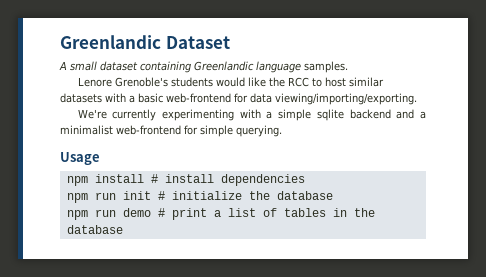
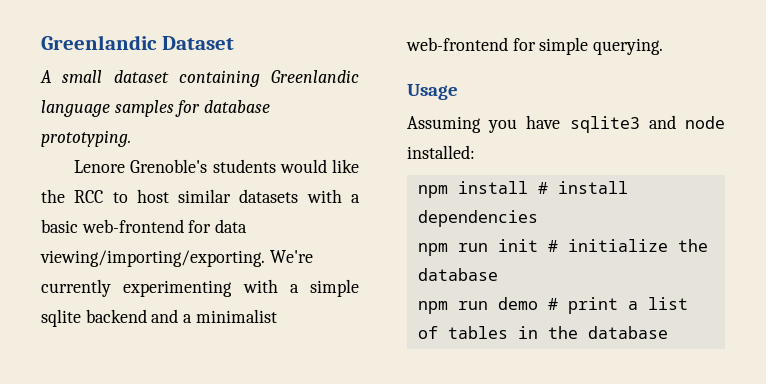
[304,61,348,73] samples. -> [114,100,271,117] [41,130,131,147] samples for database prototyping.
(417, 99) // -> (265, 258) none
(100, 158) none -> [407,115,725,133] [407,145,475,159] // Assuming you have sqlite3 and node installed:

